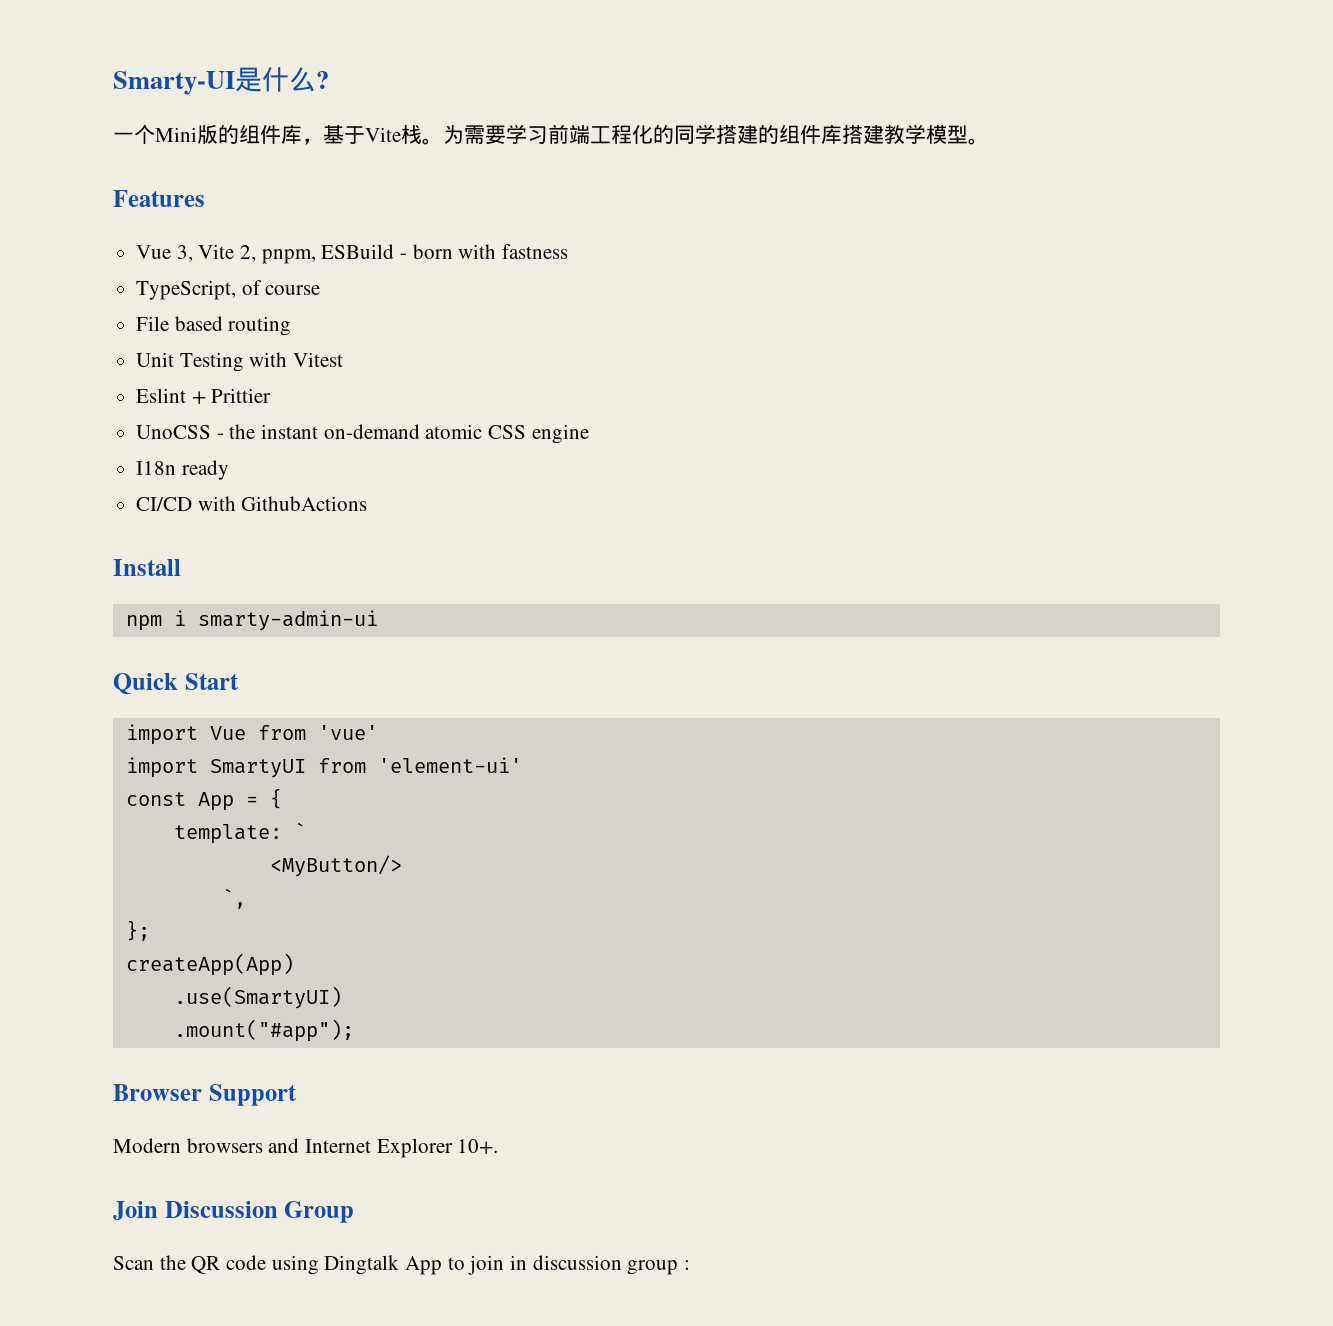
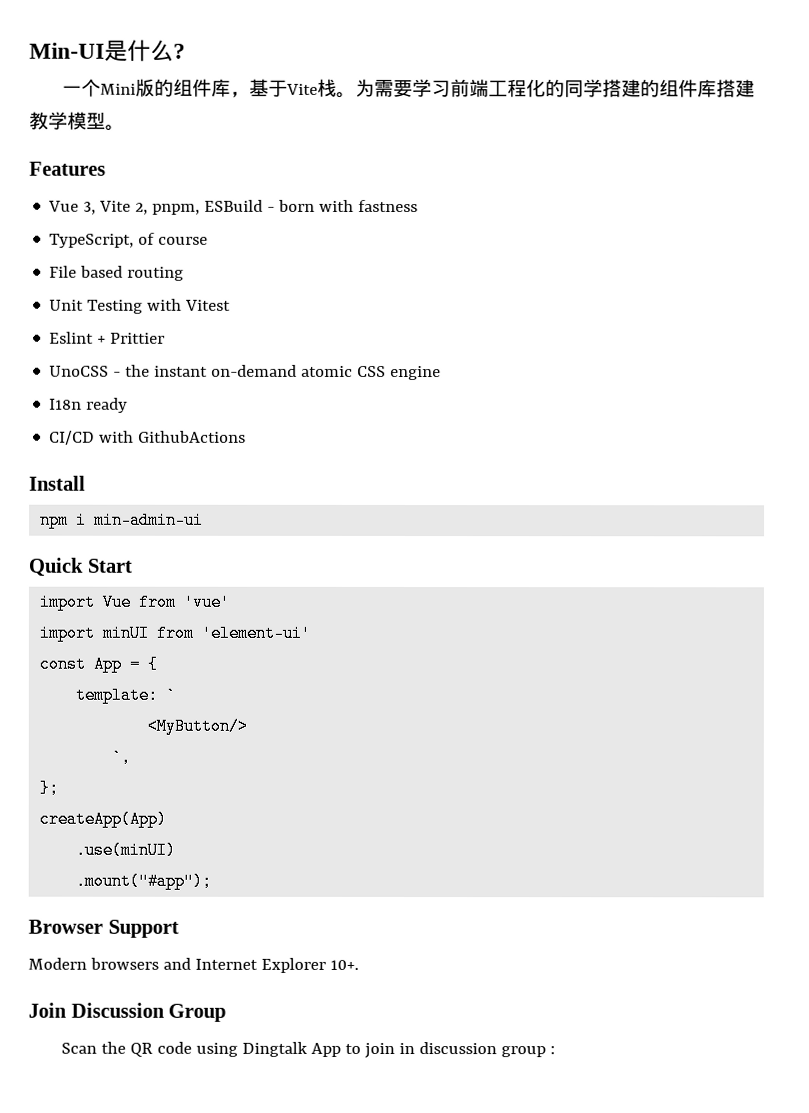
[113,71,235,95] Smarty-UI -> [29,42,105,59] Min-UI
[197,610,378,631] smarty-admin-ui -> [94,511,205,529] min-admin-ui
[209,759,306,778] SmartyUI -> [102,624,150,642] minUI
[173,986,342,1009] .use(SmartyUI) -> [75,841,177,859] .use(minUI)

